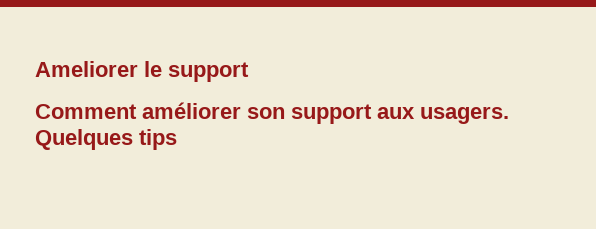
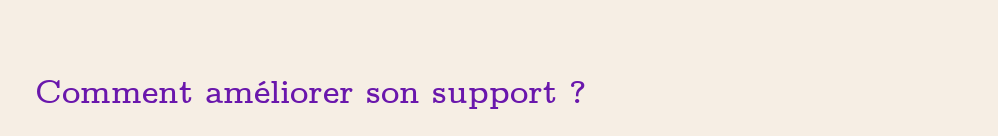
[35,61,249,82] Ameliorer le support // -> (35, 91) none
[377,106,509,124] [35,129,177,150] aux usagers. Quelques tips -> [569,81,586,103] ?

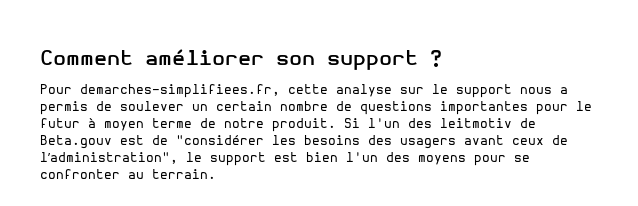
(586, 92) none -> [40,84,568,98] [40,101,592,115] [40,118,536,132] [40,135,568,149] [40,152,530,166] [40,169,216,179] // Pour demarches-simplifiees.fr, cette analyse sur le support nous a permis de soulever un certain nombre de questions importantes pour le futur à moyen terme de notre produit. Si l'un des leitmotiv de Beta.gouv est de "considérer les besoins des usagers avant ceux de l’administration", le support est bien l'un des moyens pour se confronter au terrain.

